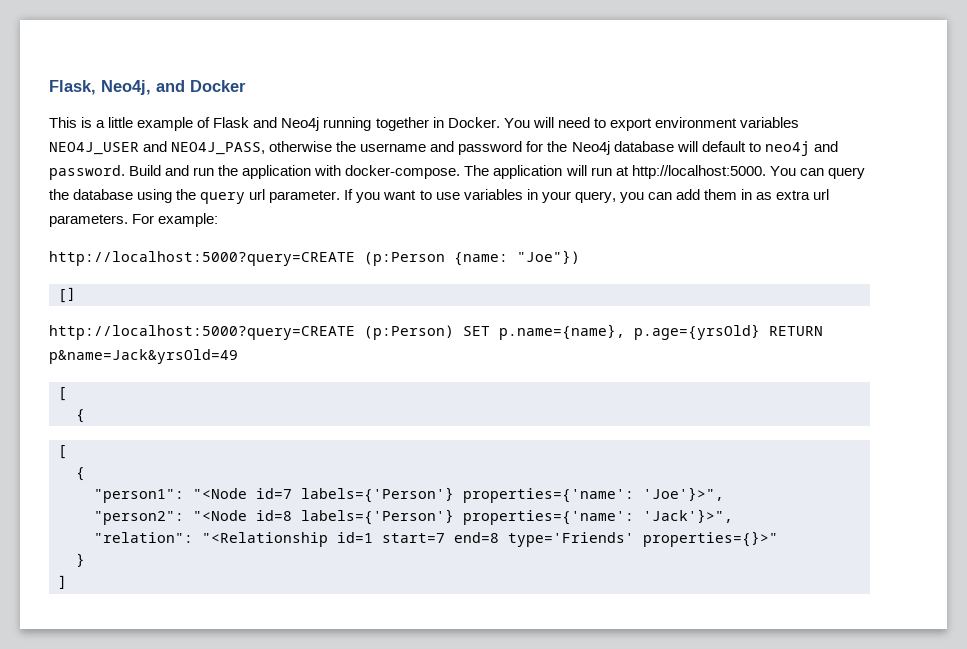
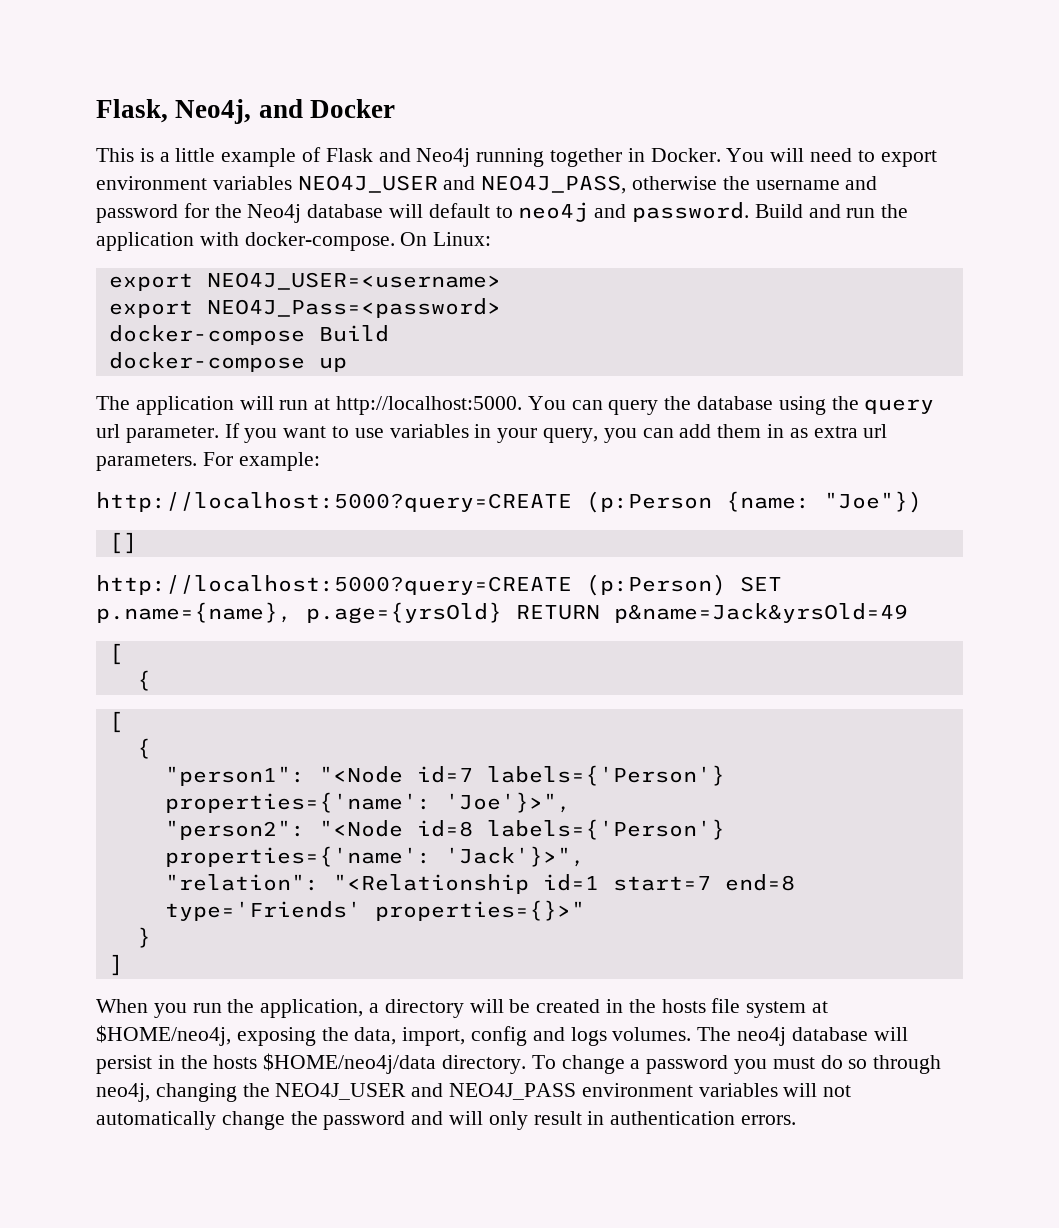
(461, 172) none -> [400,232,492,246] [108,272,501,291] [108,298,501,318] [108,325,389,345] [108,352,347,372] On Linux: // export NEO4J_USER=<username> // export NEO4J_Pass=<password> // docker-compose Build // docker-compose up //
(67, 582) none -> [96,998,829,1018] [96,1025,908,1046] [96,1053,942,1074] [96,1083,852,1102] [96,1111,797,1130] // When you run the application, a directory will be created in the hosts file system at $HOME/neo4j, exposing the data, import, config and logs volumes. The neo4j database will persist in the hosts $HOME/neo4j/data directory. To change a password you must do so through neo4j, changing the NEO4J_USER and NEO4J_PASS environment variables will not automatically change the password and will only result in authentication errors.

